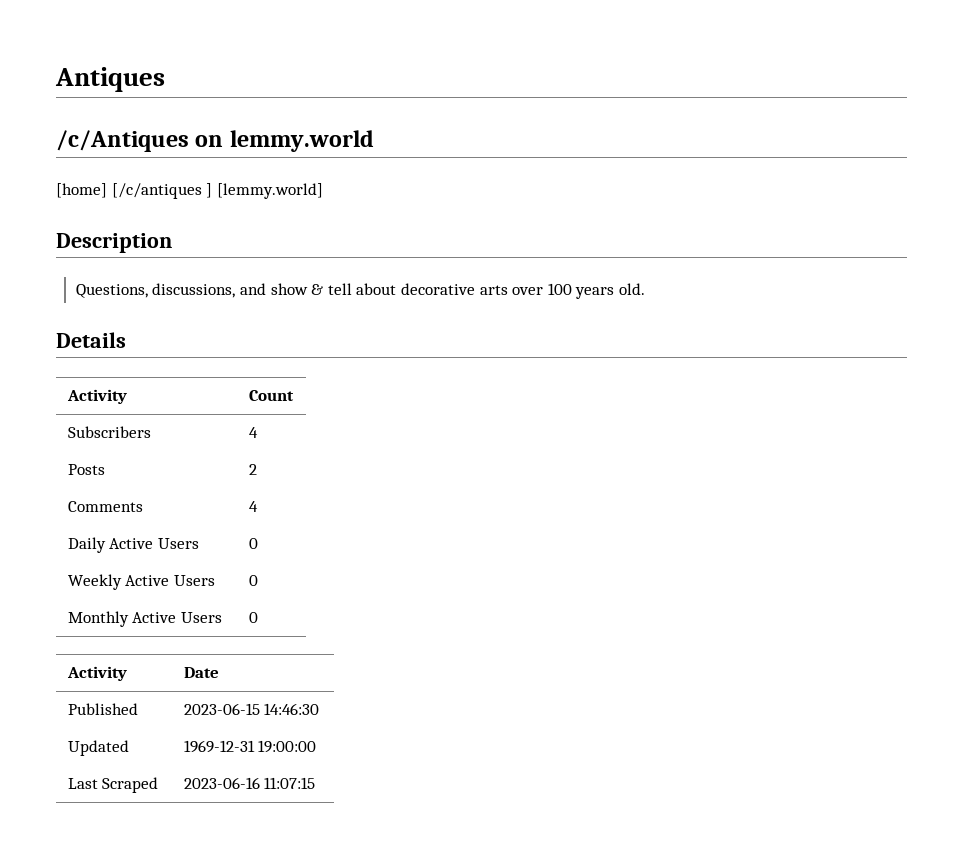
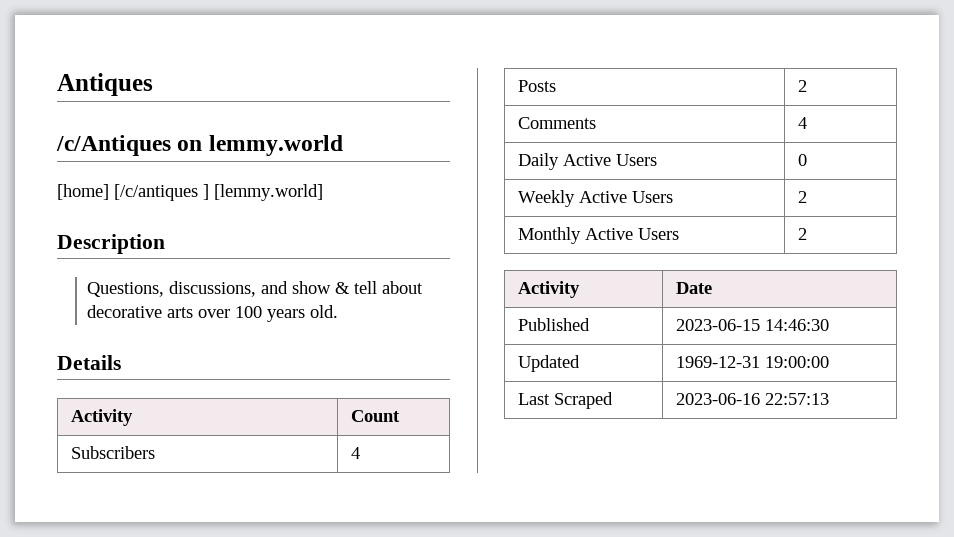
[248,575,258,586] 0 -> [797,191,807,203] 2
[248,612,258,623] 0 -> [797,228,807,240] 2
[264,777,316,789] 11:07:15 -> [764,393,829,405] 22:57:13

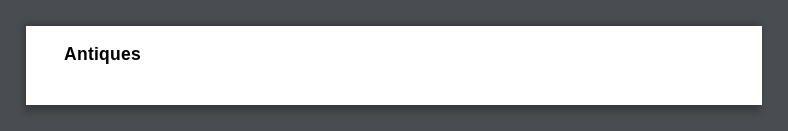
[56,135,343,156] [57,184,323,201] [57,234,165,254] [87,281,424,297] [87,305,339,322] [57,355,121,370] [70,409,133,426] [350,410,400,422] [70,446,155,459] [350,447,360,459] [517,80,556,92] [797,80,807,92] [517,117,596,129] [797,117,807,129] [517,153,657,170] [797,154,807,166] [517,190,673,207] [797,191,807,203] [517,227,679,244] [797,228,807,240] [517,281,580,298] [675,282,712,294] [517,318,590,331] [675,319,829,331] [517,355,580,372] [675,356,829,368] [517,392,613,409] [675,393,829,405] // /c/Antiques on lemmy.world // [home] [/c/antiques ] [lemmy.world] // Description // Questions, discussions, and show & tell about decorative arts over 100 years old. // Details // Activity | Count // Subscribers | 4 // Posts | 2 // Comments | 4 // Daily Active Users | 0 // Weekly Active Users | 2 // Monthly Active Users | 2 // Activity | Date // Published | 2023-06-15 14:46:30 // Updated | 1969-12-31 19:00:00 // Last Scraped | 2023-06-16 22:57:13 -> (141, 55) none

